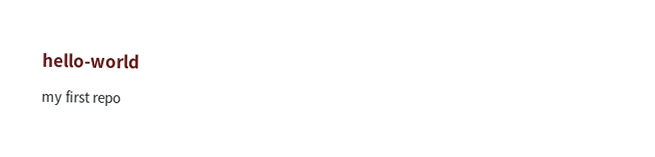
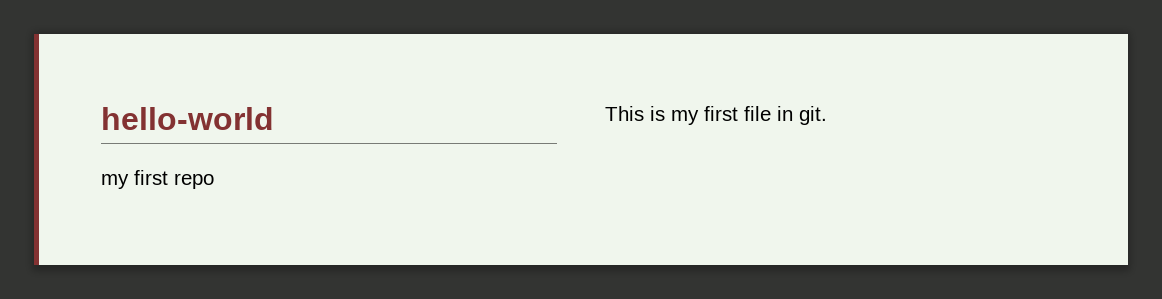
(122, 100) none -> [605,106,827,125] // This is my first file in git.

